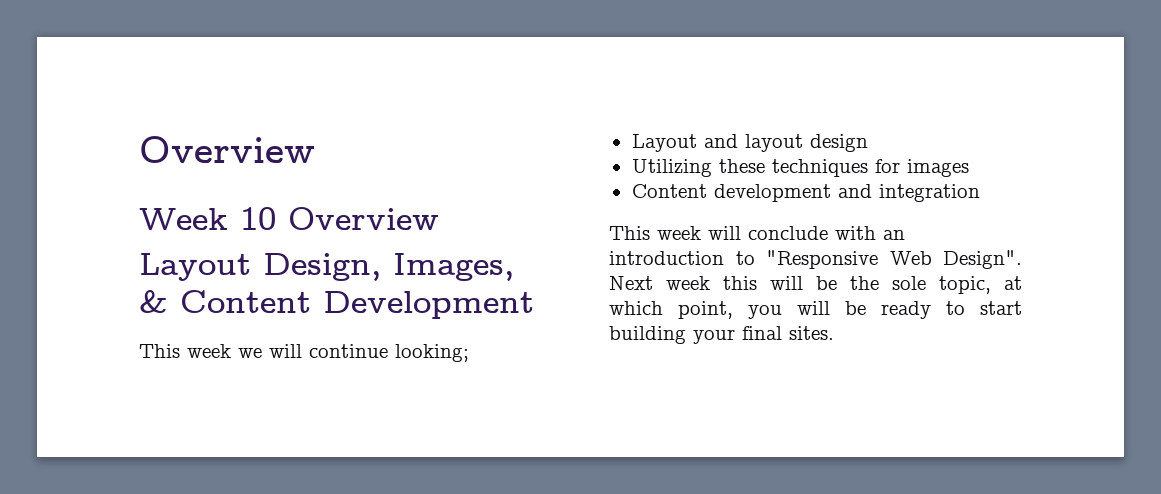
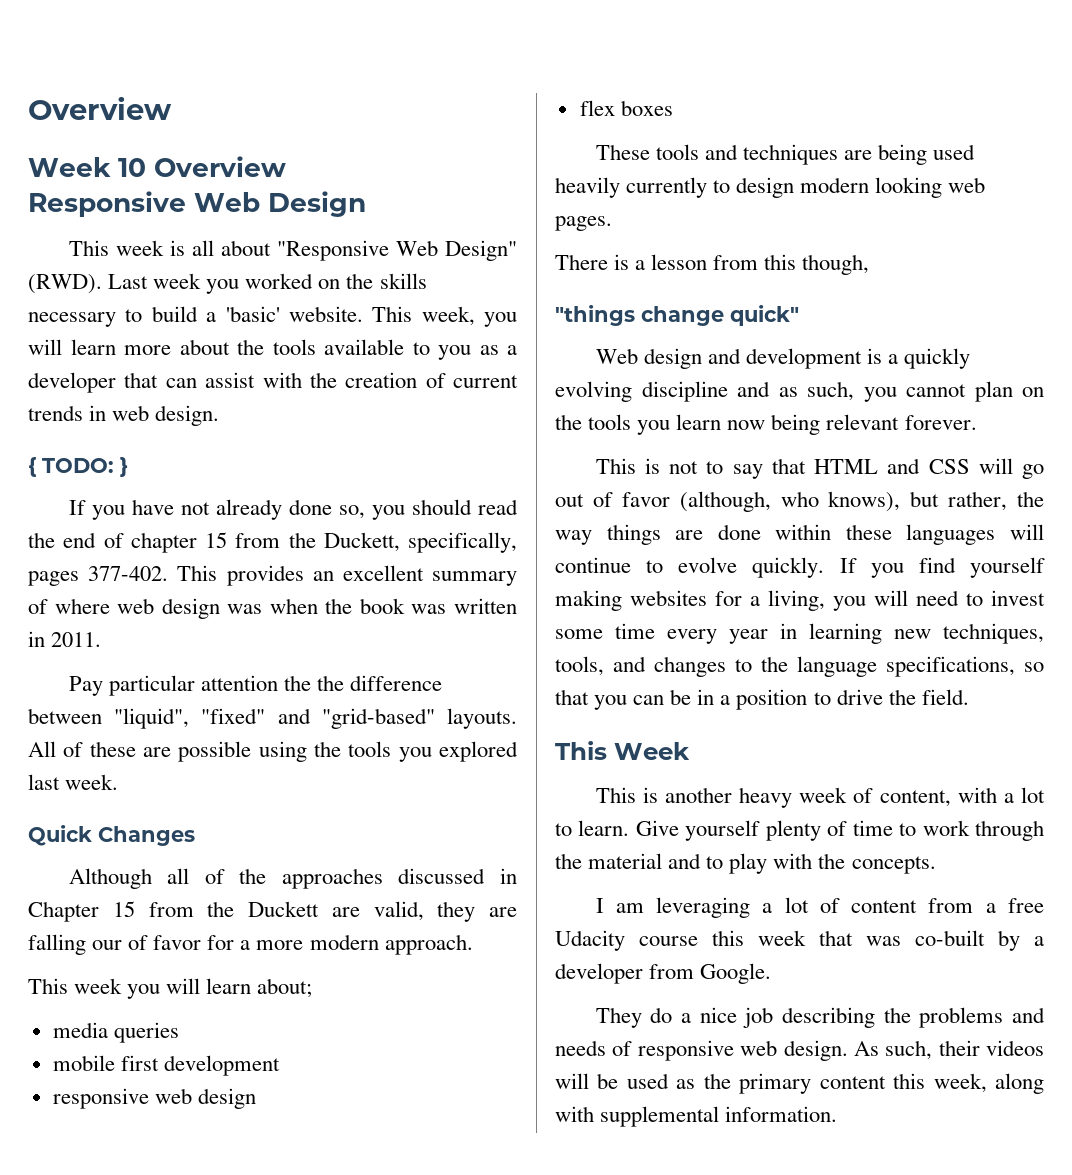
[139,253,514,281] [139,290,534,319] [139,344,469,362] [631,134,868,152] [631,159,969,177] [631,184,980,202] [609,226,905,240] [609,250,1022,269] [609,276,1022,294] [609,301,1022,319] [609,326,834,344] Layout Design, Images, & Content Development // This week we will continue looking; // Layout and layout design // Utilizing these techniques for images // Content development and integration // This week will conclude with an introduction to "Responsive Web Design". Next week this will be the sole topic, at which point, you will be ready to start building your final sites. -> [28,191,366,217] [68,240,517,261] [28,273,427,294] [28,306,517,327] [28,339,517,360] [28,372,518,393] [28,405,220,426] [28,457,128,477] [68,499,518,520] [28,532,517,553] [28,565,517,586] [28,598,517,619] [28,631,102,647] [68,675,442,696] [28,708,517,729] [28,741,518,762] [28,774,119,790] [28,825,195,846] [68,868,517,889] [28,901,517,922] [28,934,473,955] [28,978,313,999] [52,1022,179,1043] [52,1055,280,1076] [52,1088,256,1109] [579,100,673,116] [595,144,976,165] [555,177,986,198] [555,216,612,231] [555,254,870,275] [555,305,799,326] [595,348,971,369] [555,381,1044,402] [555,414,977,435] [595,458,1044,479] [555,491,1044,512] [555,524,1044,545] [555,557,1045,578] [555,590,1045,611] [555,623,1044,644] [555,656,1044,677] [555,689,969,710] [555,741,690,760] [595,787,1045,808] [555,820,1044,841] [555,853,936,874] [595,897,1044,918] [555,930,1044,951] [555,963,772,984] [595,1007,1045,1028] [555,1040,1044,1061] [555,1073,1044,1094] [555,1106,838,1127] Responsive Web Design // This week is all about "Responsive Web Design" (RWD). Last week you worked on the skills necessary to build a 'basic' website. This week, you will learn more about the tools available to you as a developer that can assist with the creation of current trends in web design. // { TODO: } // If you have not already done so, you should read the end of chapter 15 from the Duckett, specifically, pages 377-402. This provides an excellent summary of where web design was when the book was written in 2011. // Pay particular attention the the difference between "liquid", "fixed" and "grid-based" layouts. All of these are possible using the tools you explored last week. // Quick Changes // Although all of the approaches discussed in Chapter 15 from the Duckett are valid, they are falling our of favor for a more modern approach. // This week you will learn about; // media queries // mobile first development // responsive web design // flex boxes // These tools and techniques are being used heavily currently to design modern looking web pages. // There is a lesson from this though, // "things change quick" // Web design and development is a quickly evolving discipline and as such, you cannot plan on the tools you learn now being relevant forever. // This is not to say that HTML and CSS will go out of favor (although, who knows), but rather, the way things are done within these languages will continue to evolve quickly. If you find yourself making websites for a living, you will need to invest some time every year in learning new techniques, tools, and changes to the language specifications, so that you can be in a position to drive the field. // This Week // This is another heavy week of content, with a lot to learn. Give yourself plenty of time to work through the material and to play with the concepts. // I am leveraging a lot of content from a free Udacity course this week that was co-built by a developer from Google. // They do a nice job describing the problems and needs of responsive web design. As such, their videos will be used as the primary content this week, along with supplemental information.

